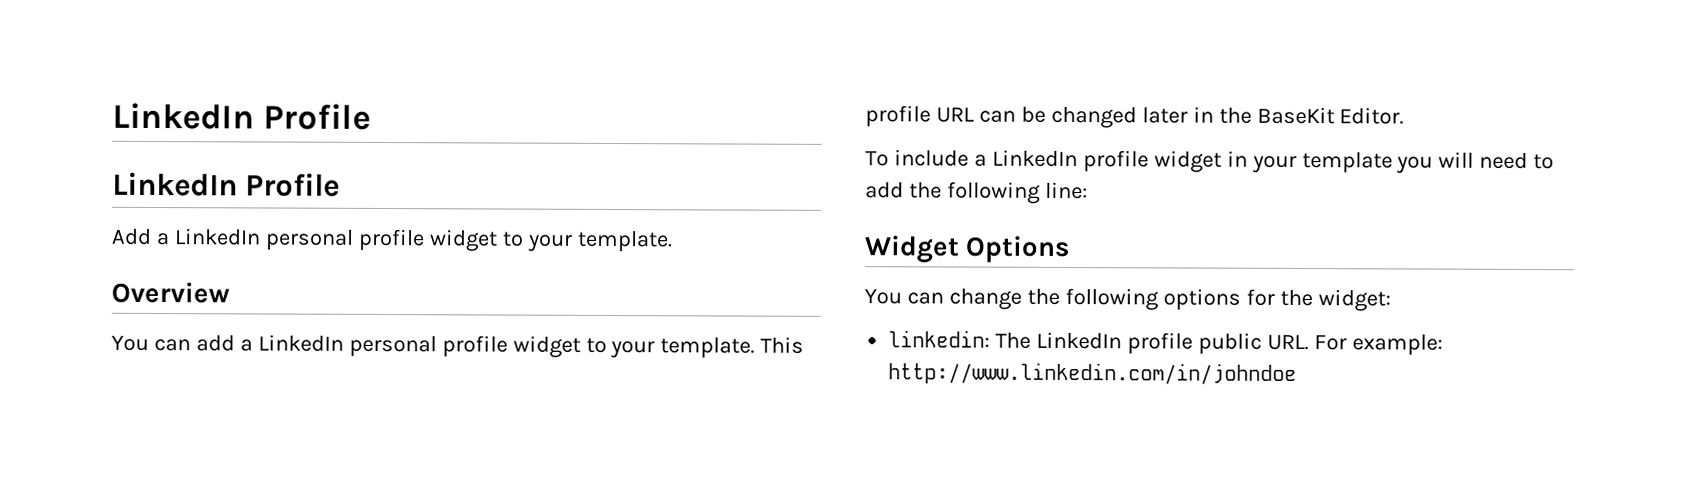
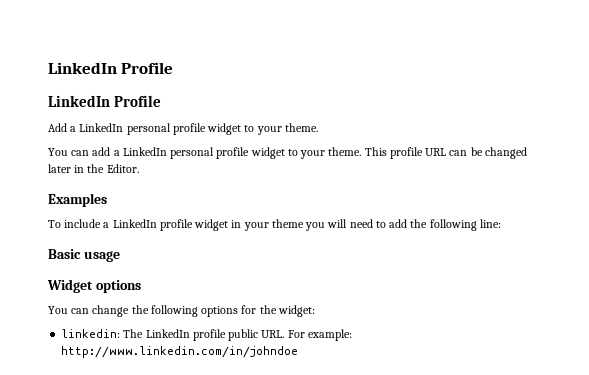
[576,230,673,253] [111,281,230,304] template. // Overview -> [284,123,318,132] theme.
[660,337,756,359] template. -> [328,147,362,156] theme.
[1256,106,1335,125] BaseKit -> (105, 168) none
(1405, 116) none -> [48,193,107,207] // Examples
[1301,151,1393,174] template -> [271,219,304,228] theme
(1088, 190) none -> [48,249,120,262] // Basic usage
[965,235,1072,263] Options -> [95,280,141,293] options

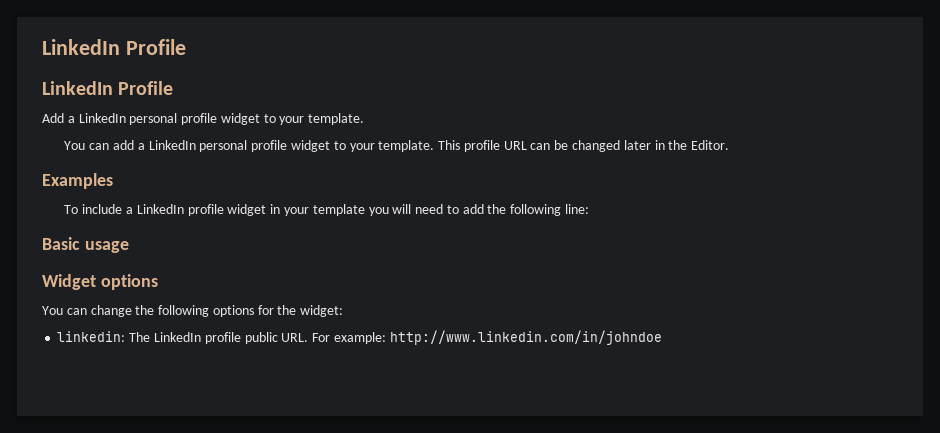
[284,123,318,132] theme. -> [308,113,365,125] template.
[328,147,362,156] theme. -> [378,140,435,152] template.
[271,219,304,228] theme -> [312,204,365,216] template

